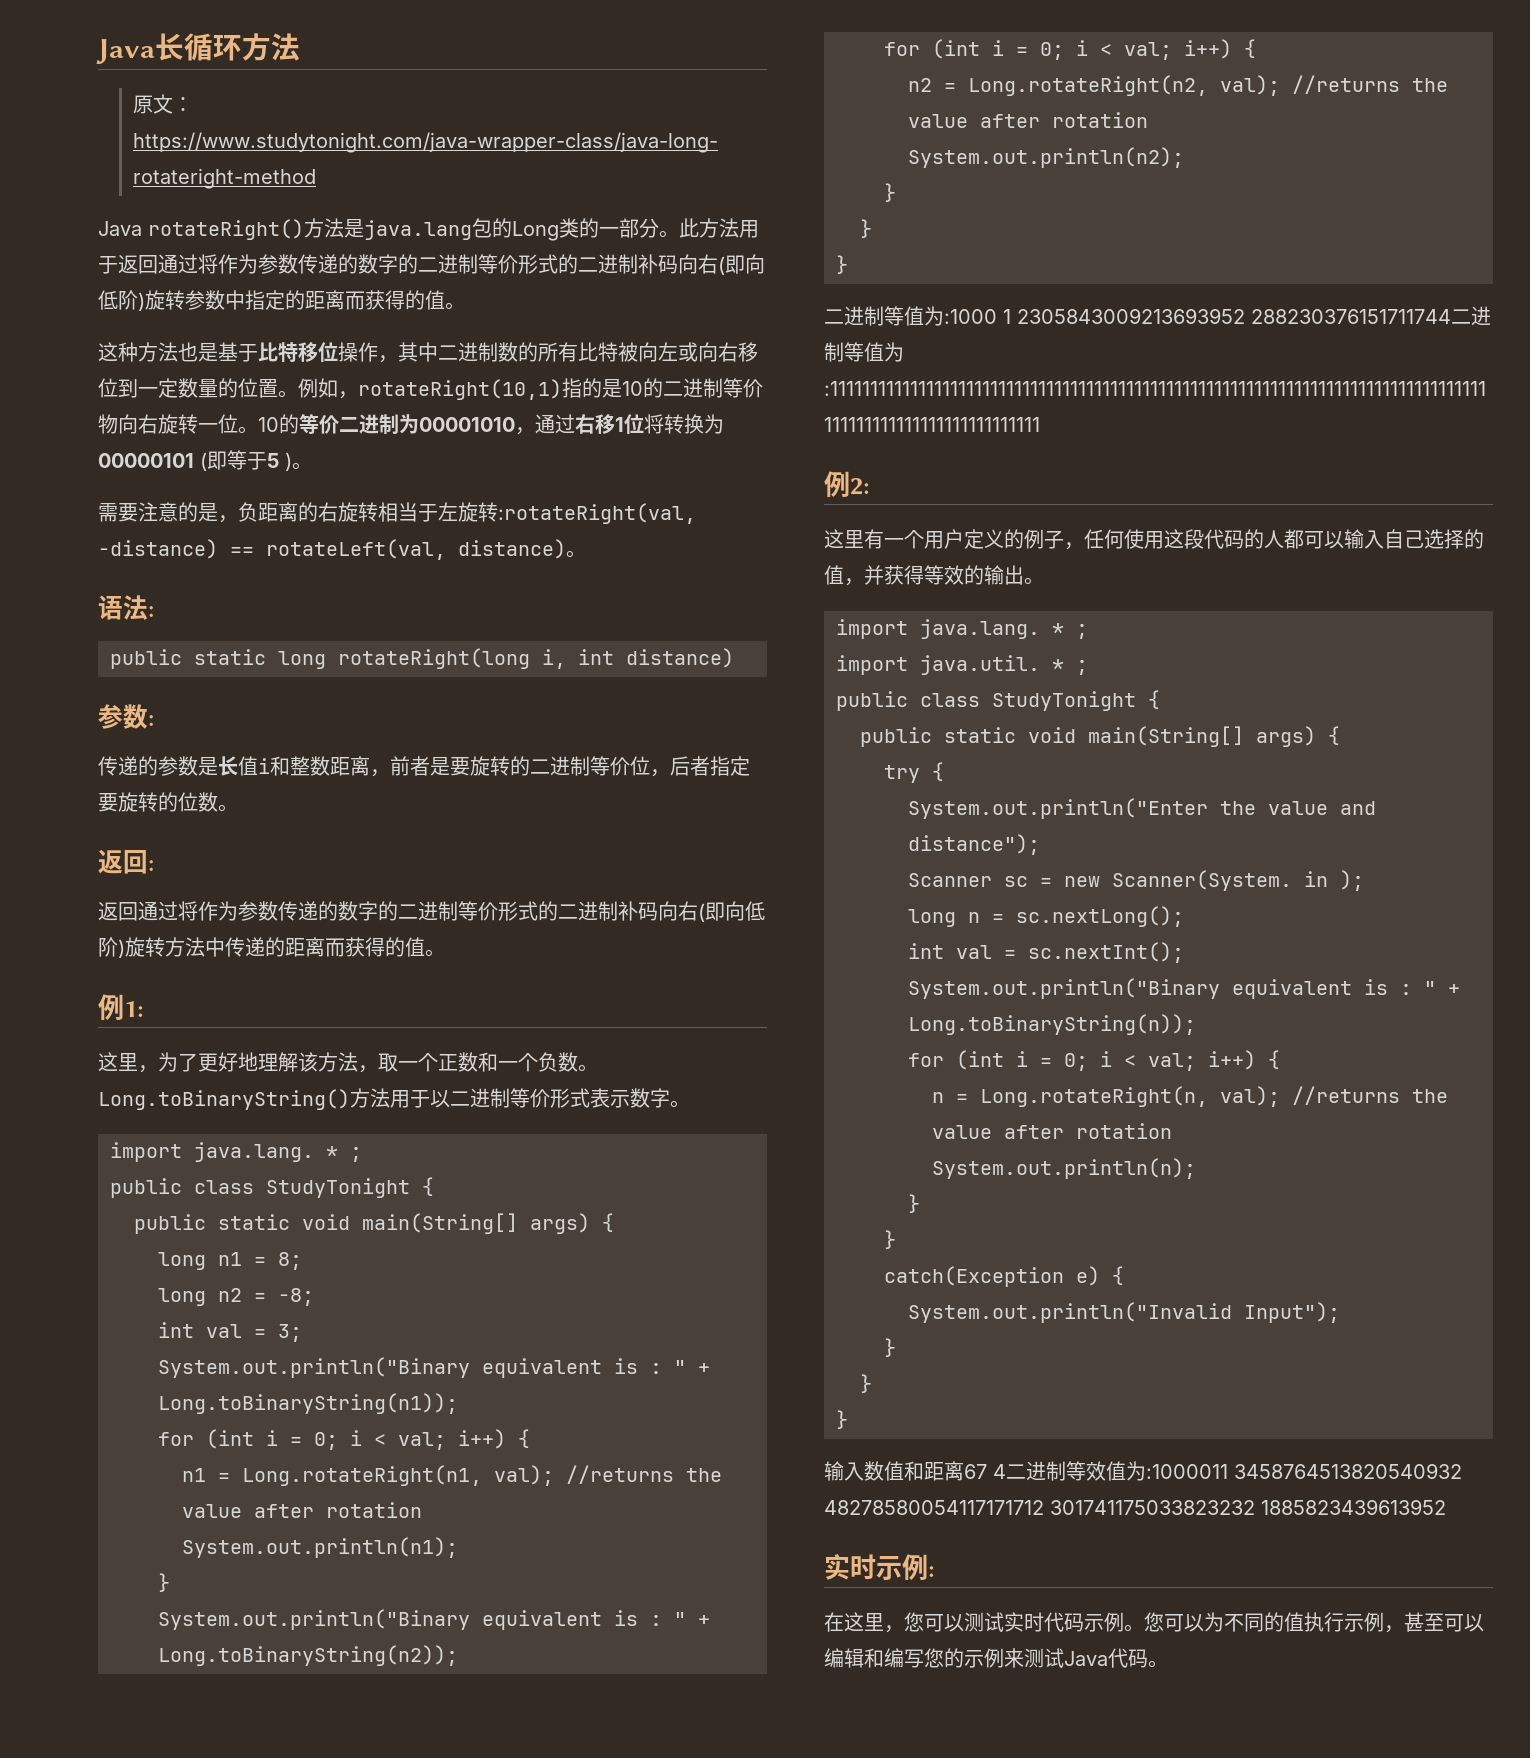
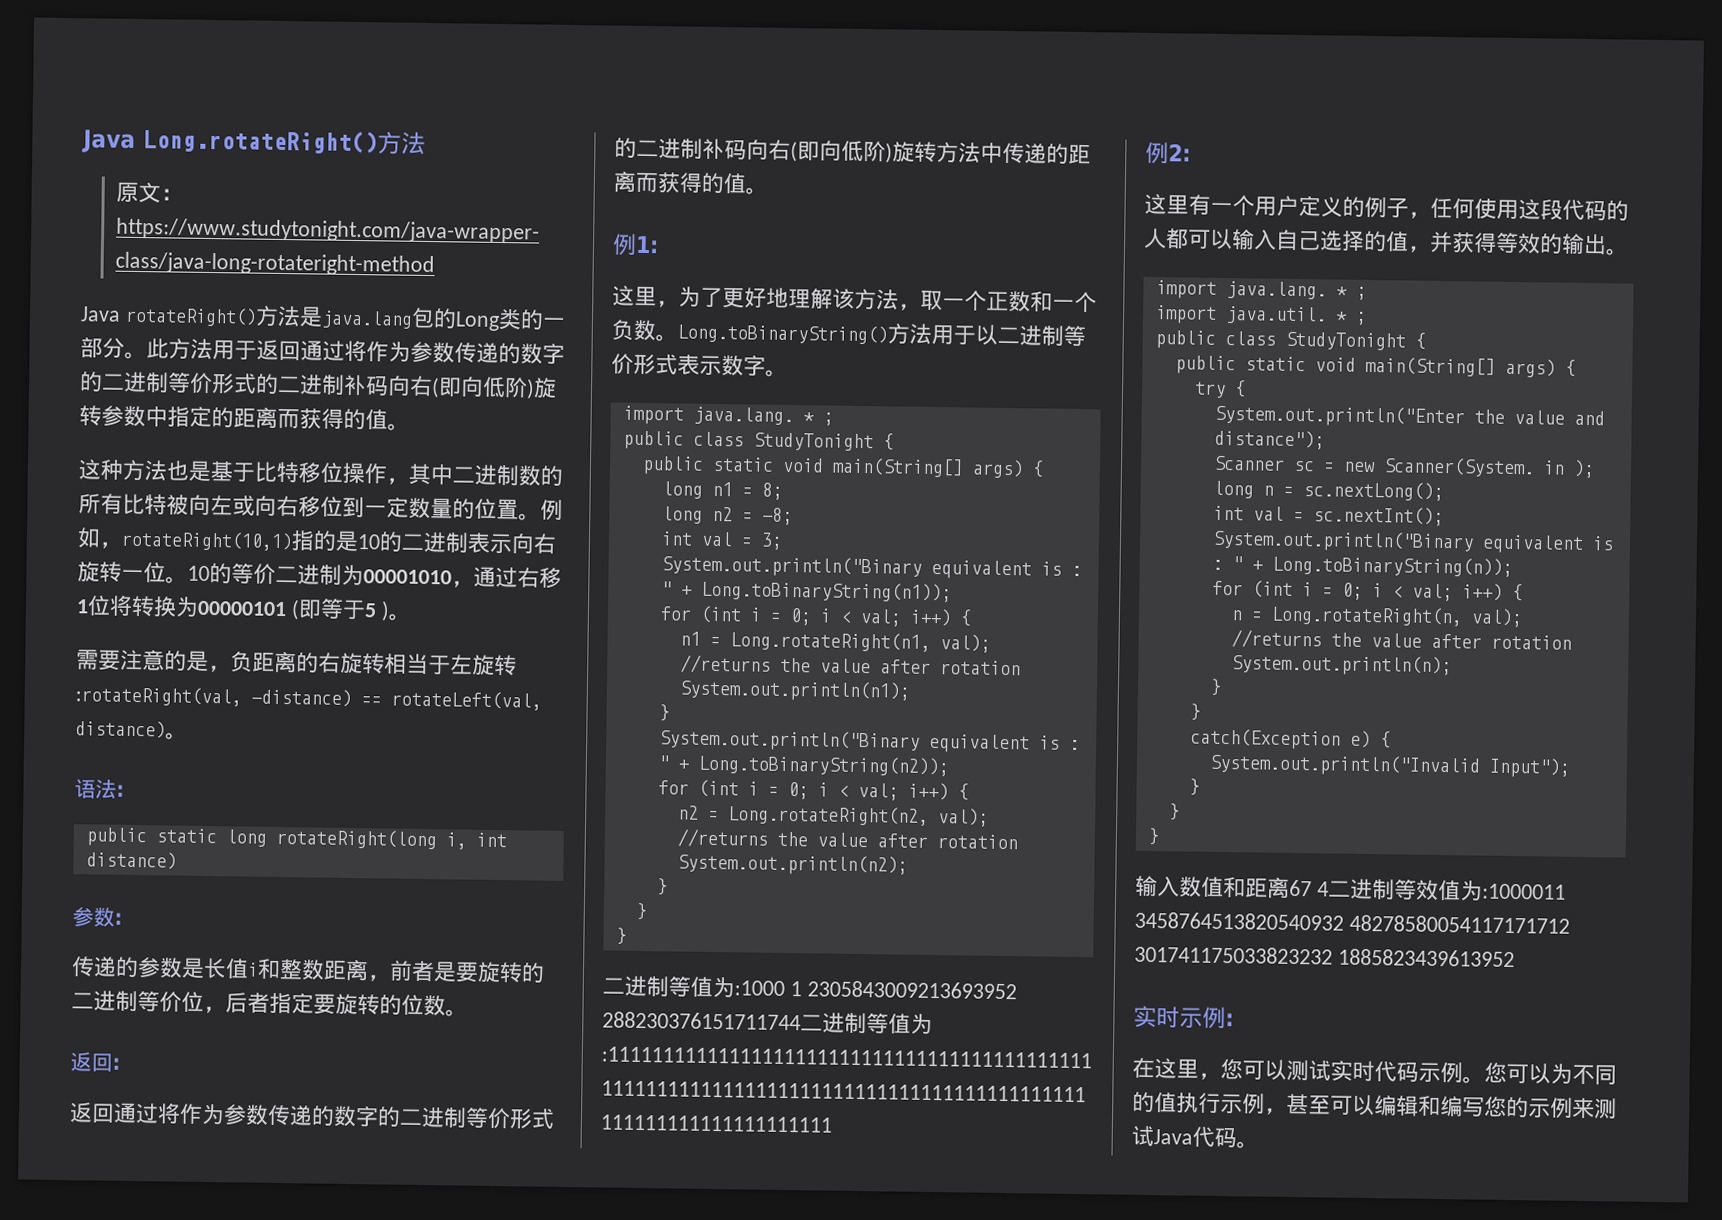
[96,33,242,64] Java长循环 -> [81,128,378,155] Java Long.rotateRight()
[723,378,763,398] [98,414,118,434] 等价物 -> [467,532,513,554] 表示

